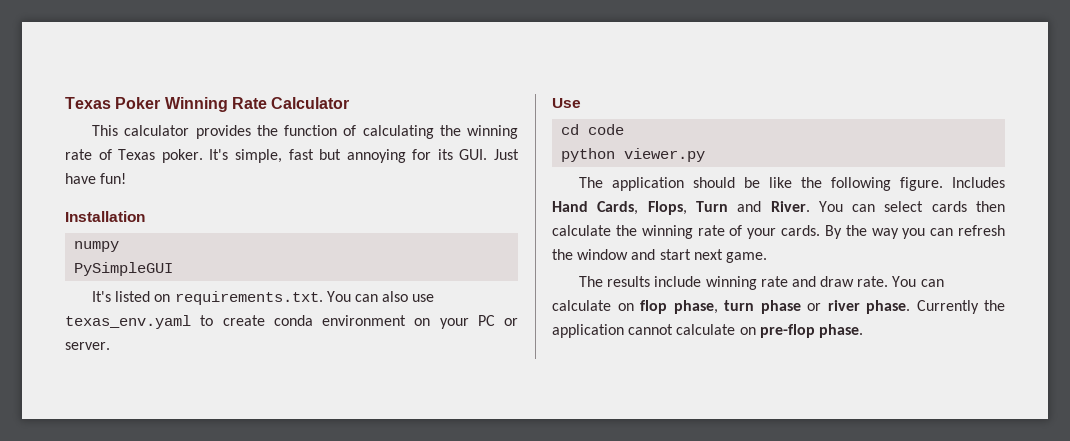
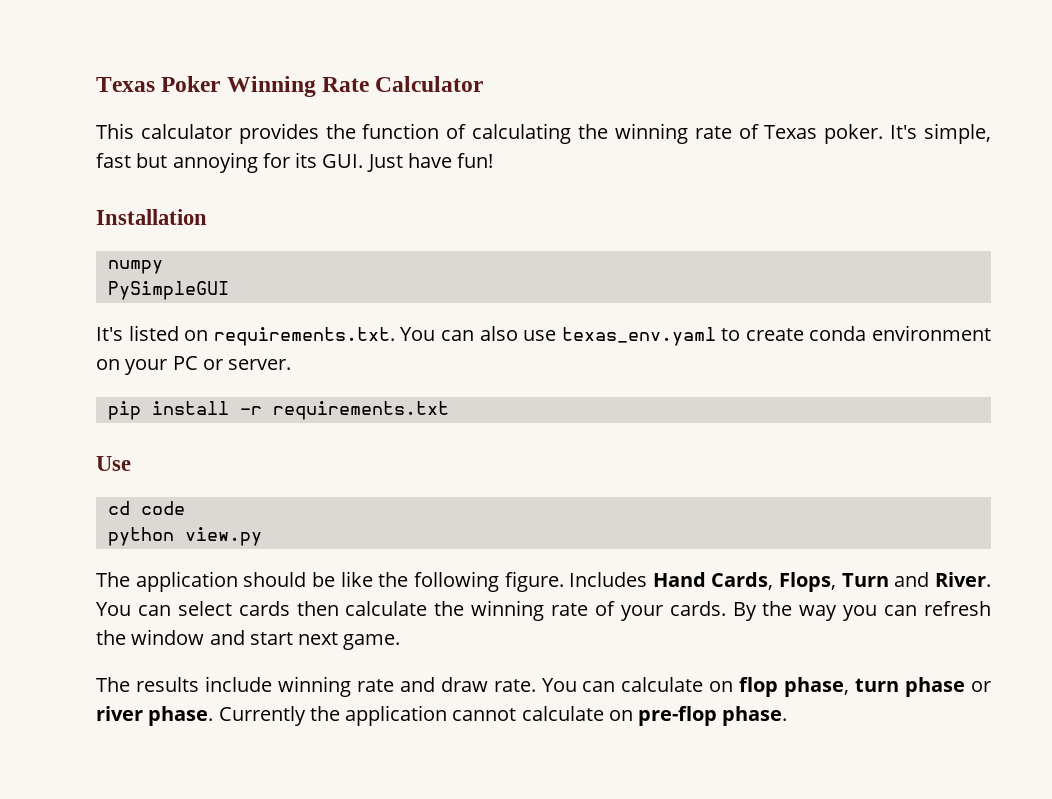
(110, 346) none -> [107,401,449,420] // pip install -r requirements.txt
[624,148,706,162] viewer.py -> [184,527,262,546] view.py

